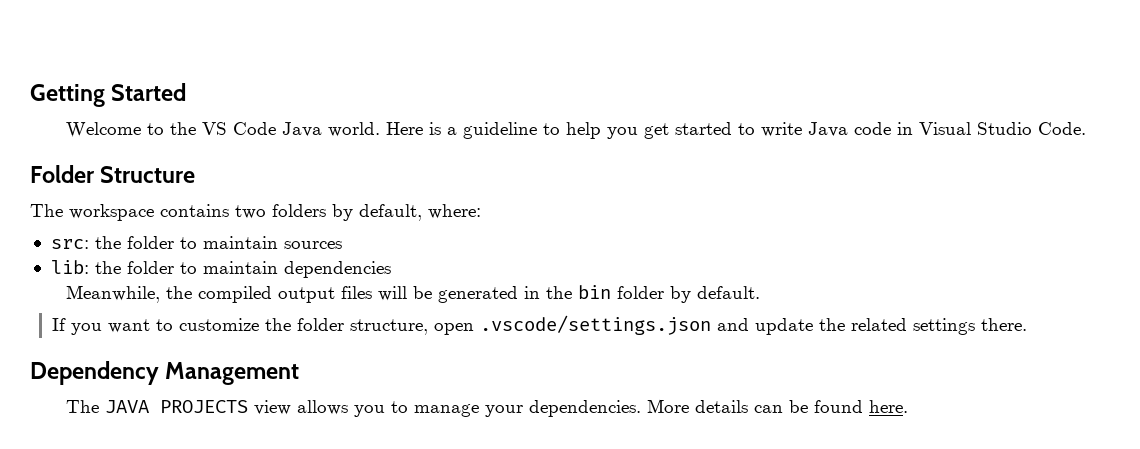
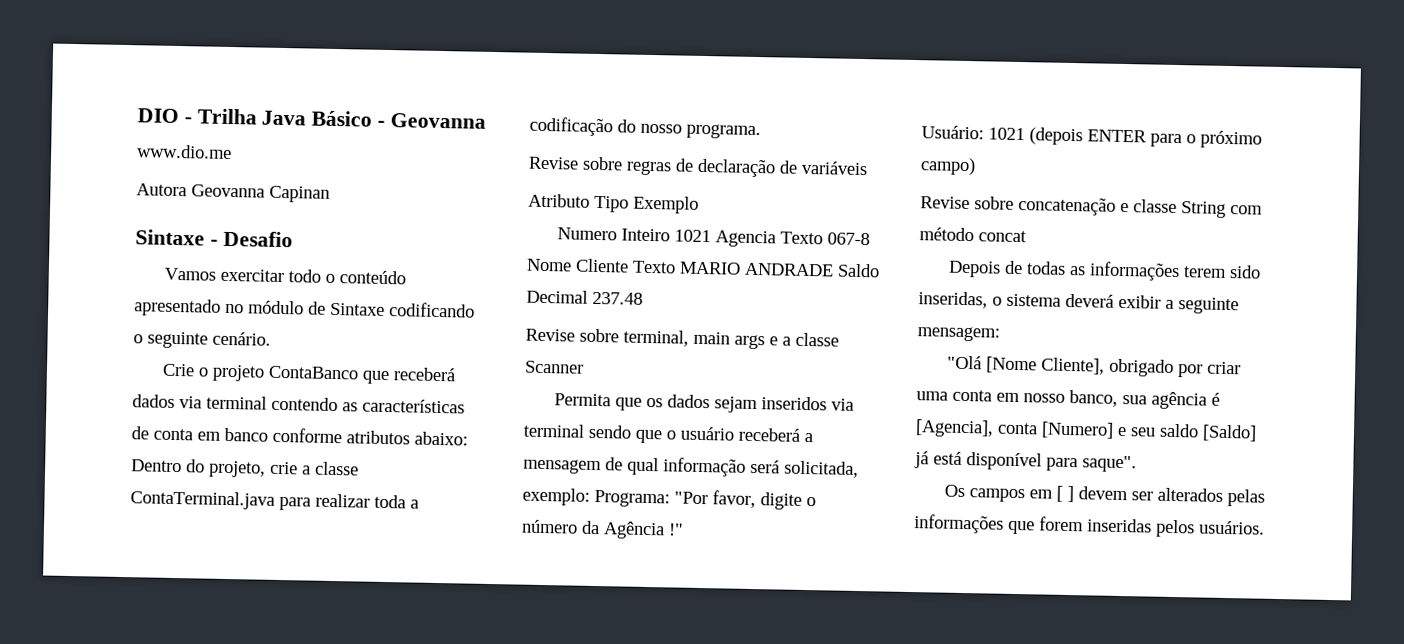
[30,83,187,107] [65,122,1086,139] [30,165,196,183] [30,204,481,221] [50,236,342,249] [50,260,391,278] [65,285,760,303] [52,315,1028,335] [30,361,300,385] [65,399,908,417] Getting Started // Welcome to the VS Code Java world. Here is a guideline to help you get started to write Java code in Visual Studio Code. // Folder Structure // The workspace contains two folders by default, where: // src: the folder to maintain sources // lib: the folder to maintain dependencies // Meanwhile, the compiled output files will be generated in the bin folder by default. // If you want to customize the folder structure, open .vscode/settings.json and update the related settings there. // Dependency Management // The JAVA PROJECTS view allows you to manage your dependencies. More details can be found here. -> [137,108,486,129] [137,144,232,160] [136,183,330,203] [135,229,293,248] [164,267,407,285] [134,298,475,318] [133,331,271,349] [162,363,457,385] [132,394,465,414] [131,426,468,446] [131,459,359,478] [130,490,419,511] [529,116,761,140] [528,156,868,178] [528,193,699,214] [557,227,871,248] [526,258,880,278] [526,289,643,305] [525,328,839,350] [525,360,584,374] [554,393,855,414] [523,423,813,444] [523,457,859,478] [522,487,816,510] [521,519,684,540] [921,125,1262,149] [920,157,976,176] [920,196,1263,218] [919,227,1027,243] [948,260,1262,282] [918,291,1239,315] [917,326,1000,342] [947,355,1242,378] [916,389,1220,410] [915,419,1257,442] [914,451,1137,473] [944,484,1266,507] [914,514,1265,538] DIO - Trilha Java Básico - Geovanna // www.dio.me // Autora Geovanna Capinan // Sintaxe - Desafio // Vamos exercitar todo o conteúdo apresentado no módulo de Sintaxe codificando o seguinte cenário. // Crie o projeto ContaBanco que receberá dados via terminal contendo as características de conta em banco conforme atributos abaixo: Dentro do projeto, crie a classe ContaTerminal.java para realizar toda a codificação do nosso programa. // Revise sobre regras de declaração de variáveis // Atributo Tipo Exemplo // Numero Inteiro 1021 Agencia Texto 067-8 Nome Cliente Texto MARIO ANDRADE Saldo Decimal 237.48 // Revise sobre terminal, main args e a classe Scanner // Permita que os dados sejam inseridos via terminal sendo que o usuário receberá a mensagem de qual informação será solicitada, exemplo: Programa: "Por favor, digite o número da Agência !" // Usuário: 1021 (depois ENTER para o próximo campo) // Revise sobre concatenação e classe String com método concat // Depois de todas as informações terem sido inseridas, o sistema deverá exibir a seguinte mensagem: // "Olá [Nome Cliente], obrigado por criar uma conta em nosso banco, sua agência é [Agencia], conta [Numero] e seu saldo [Saldo] já está disponível para saque". // Os campos em [ ] devem ser alterados pelas informações que forem inseridas pelos usuários.

